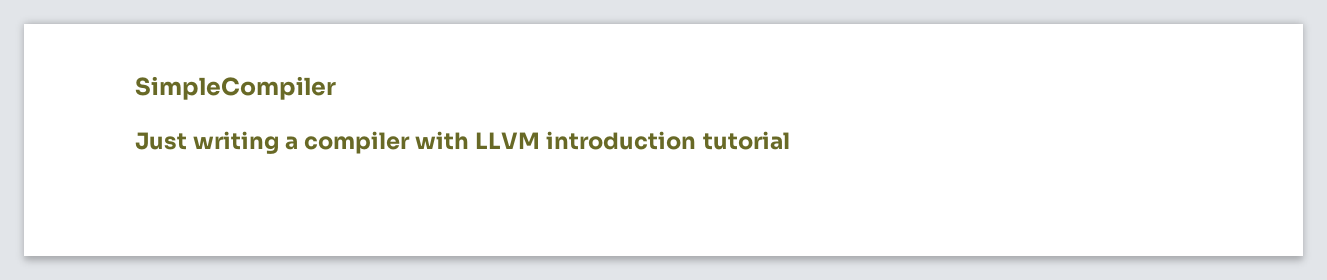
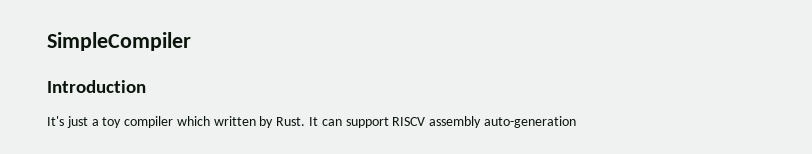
[135,131,790,154] Just writing a compiler with LLVM introduction tutorial -> [47,80,146,93] [47,116,576,128] Introduction // It's just a toy compiler which written by Rust. It can support RISCV assembly auto-generation

